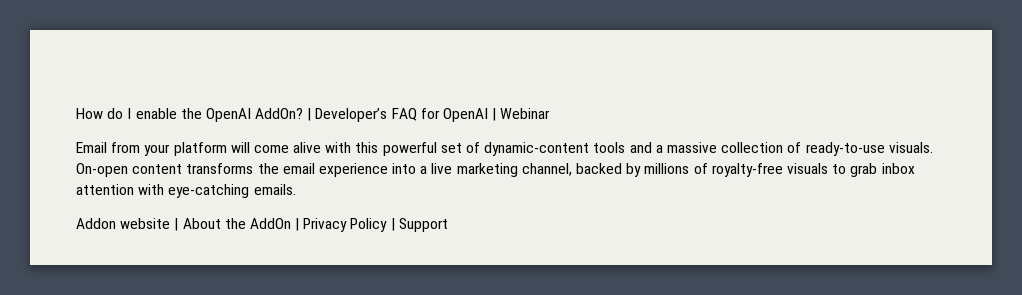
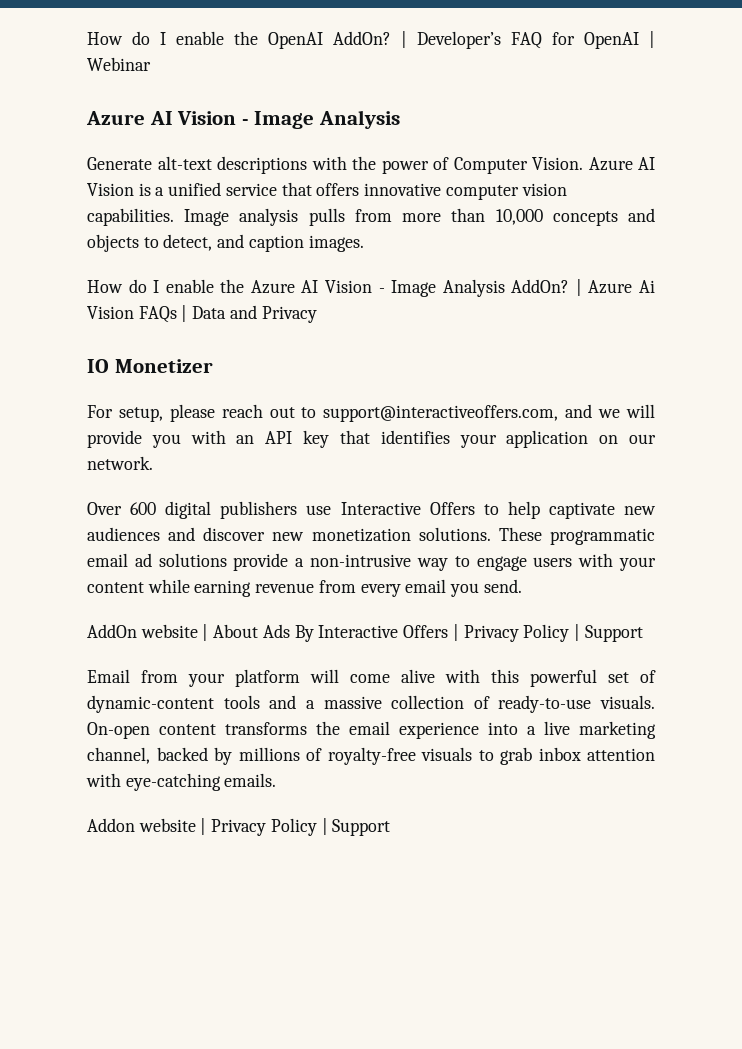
(551, 113) none -> [86,110,400,129] [87,156,655,174] [87,182,567,200] [87,208,655,226] [87,234,364,252] [87,279,655,297] [87,305,317,323] [87,359,213,373] [87,404,655,422] [87,430,656,448] [87,456,153,470] [87,501,657,519] [87,527,656,545] [87,553,656,571] [87,579,522,597] [87,624,643,642] // Azure AI Vision - Image Analysis // Generate alt-text descriptions with the power of Computer Vision. Azure AI Vision is a unified service that offers innovative computer vision capabilities. Image analysis pulls from more than 10,000 concepts and objects to detect, and caption images. // How do I enable the Azure AI Vision - Image Analysis AddOn? | Azure Ai Vision FAQs | Data and Privacy // IO Monetizer // For setup, please reach out to support@interactiveoffers.com, and we will provide you with an API key that identifies your application on our network. // Over 600 digital publishers use Interactive Offers to help captivate new audiences and discover new monetization solutions. These programmatic email ad solutions provide a non-intrusive way to engage users with your content while earning revenue from every email you send. // AddOn website | About Ads By Interactive Offers | Privacy Policy | Support
[182,218,300,231] About the AddOn | -> (207, 826) none

